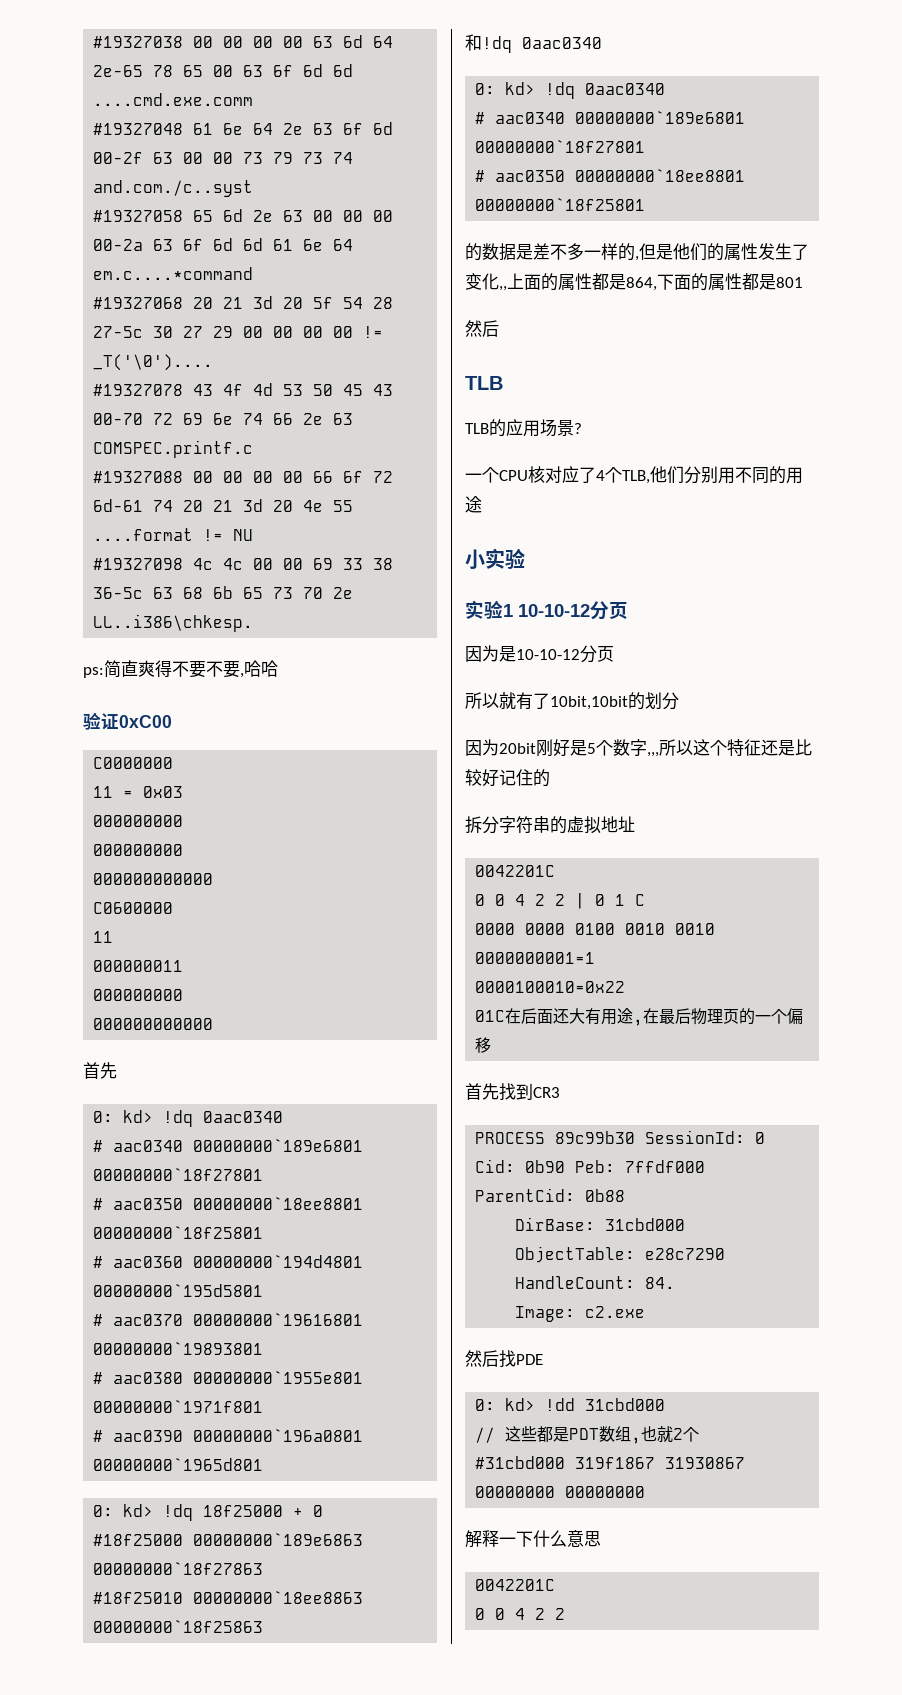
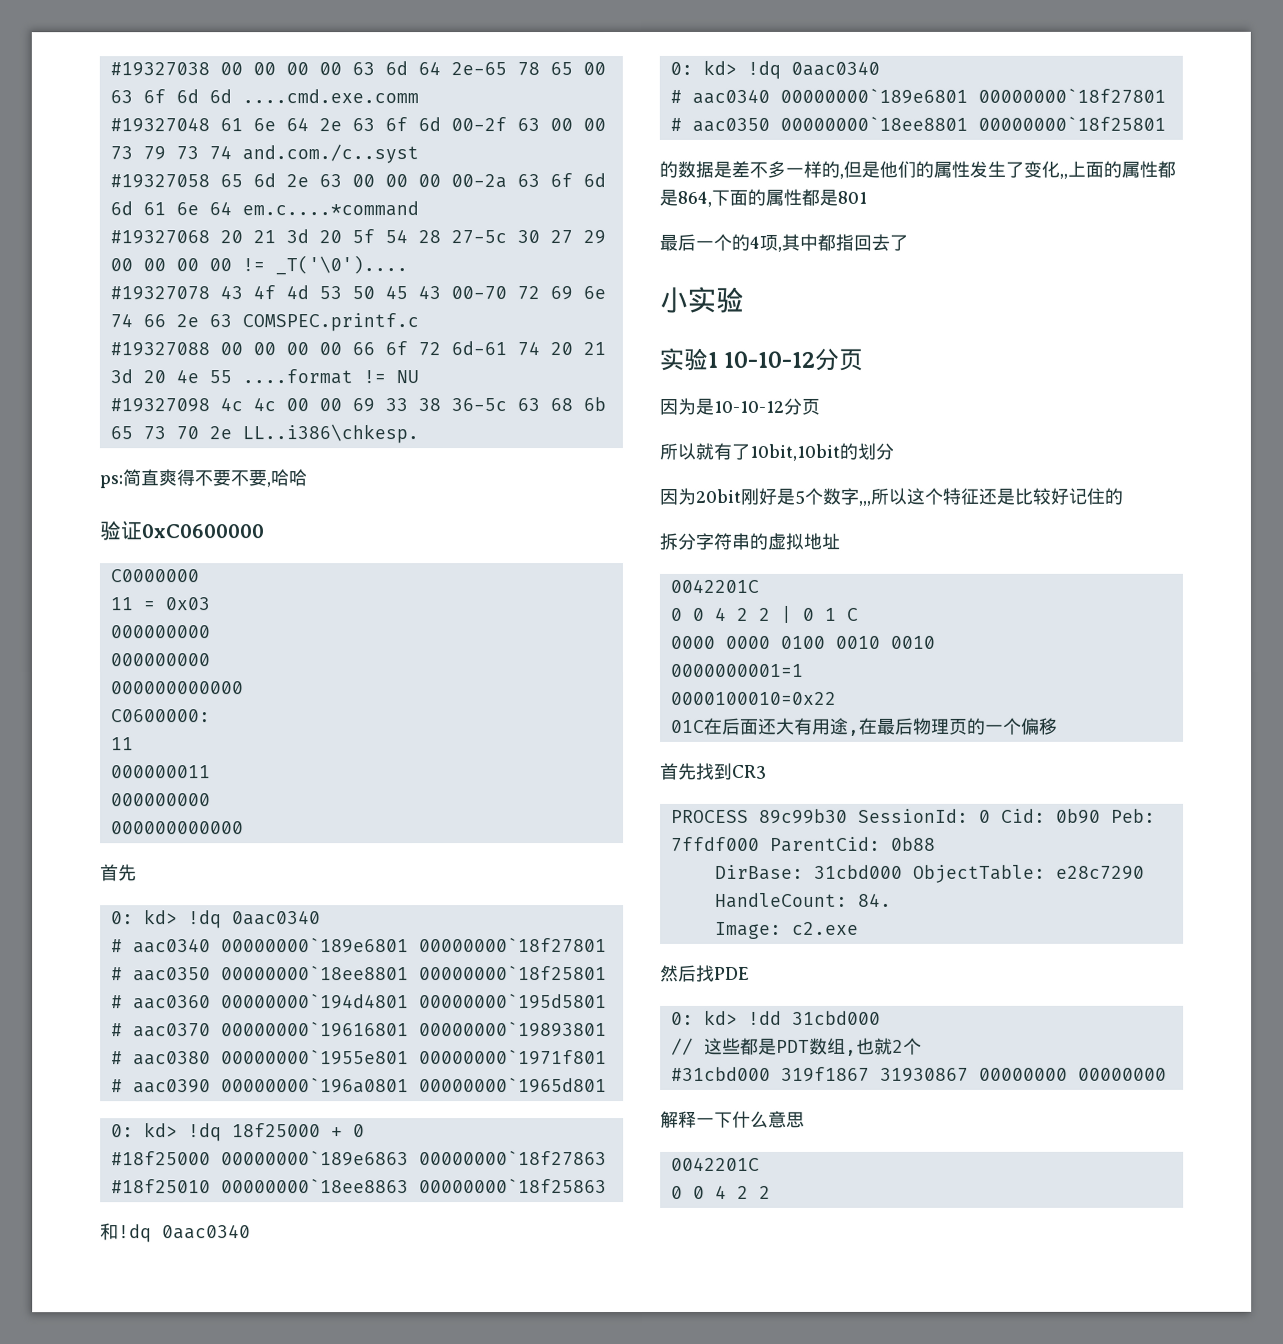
[119,715,172,728] 0xC00 -> [141,524,264,539] 0xC0600000
[93,902,174,914] C0600000 -> [110,709,211,723] C0600000:
[465,320,499,337] [465,376,503,390] [465,419,582,437] [465,466,803,484] [465,496,482,513] 然后 // TLB // TLB的应用场景? // 一个CPU核对应了4个TLB,他们分别用不同的用途 -> [659,233,908,252] 最后一个的4项,其中都指回去了

